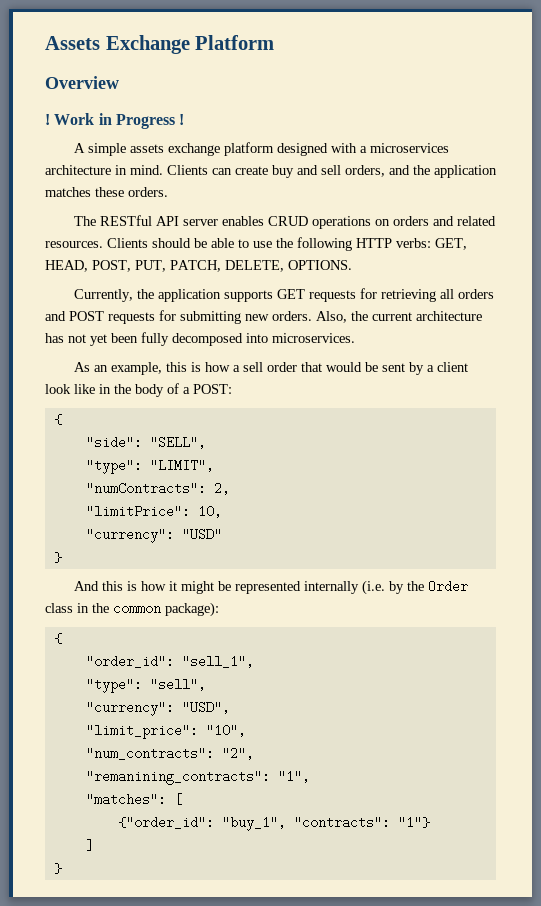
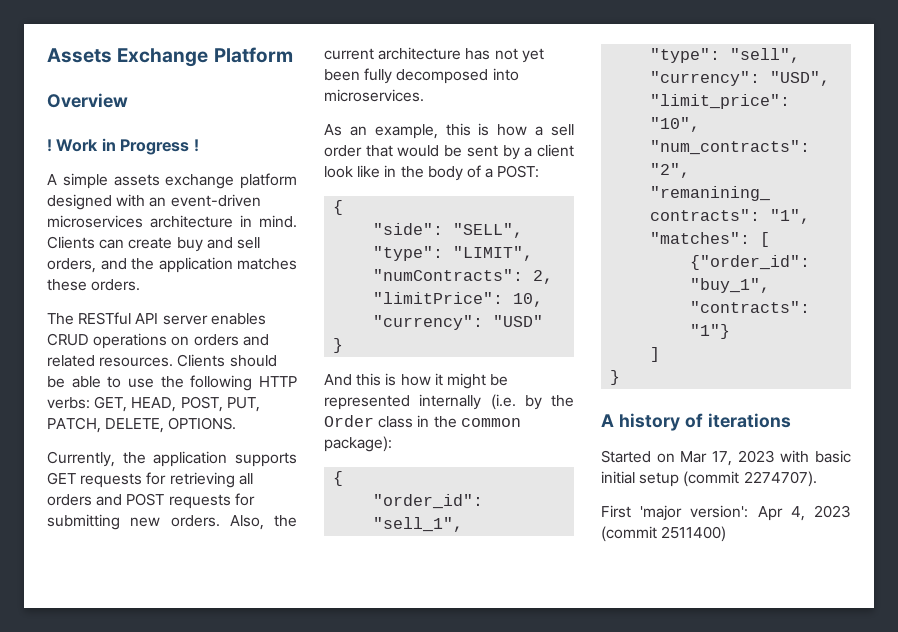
[359,146,367,153] a -> [149,194,261,207] an event-driven
(62, 868) none -> [601,413,791,431] [601,450,851,466] [601,471,817,487] [601,505,851,521] [601,526,727,542] // A history of iterations // Started on Mar 17, 2023 with basic initial setup (commit 2274707). // First 'major version': Apr 4, 2023 (commit 2511400)

